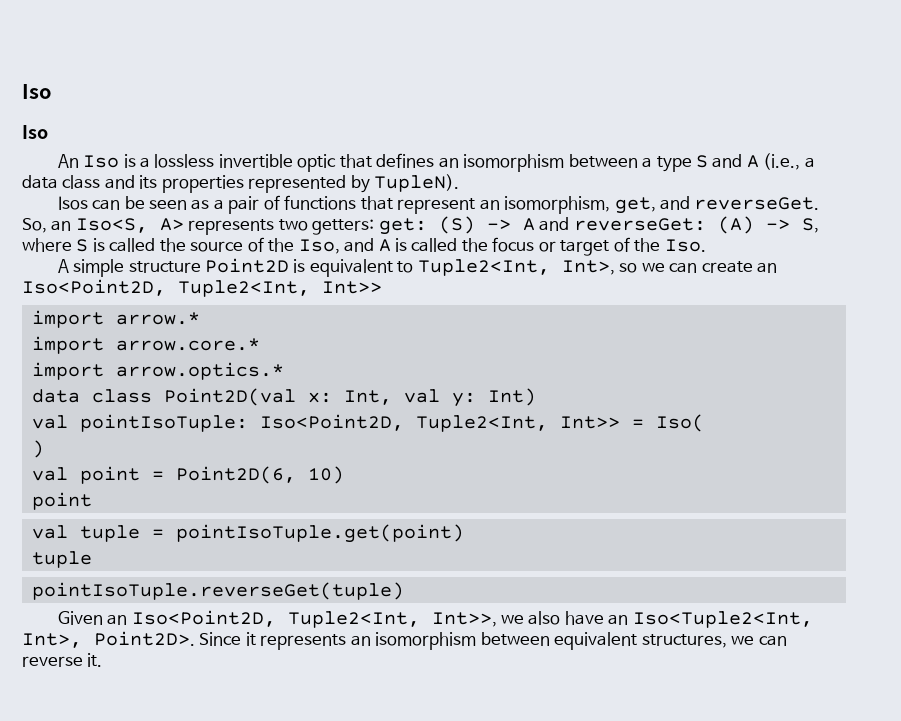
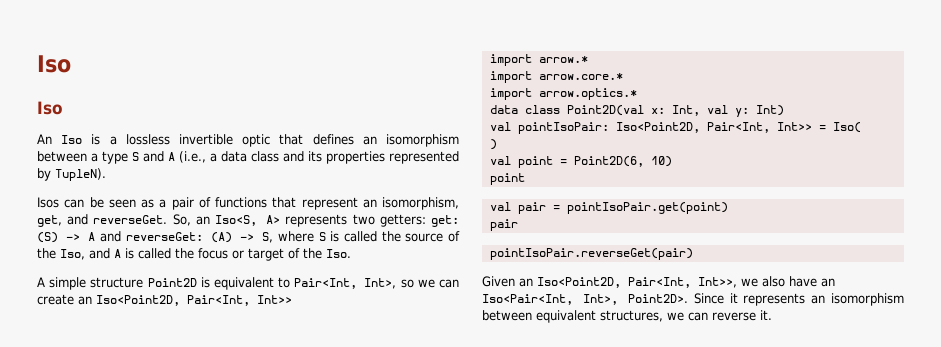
[417,259,550,276] Tuple2<Int, -> [294,278,358,289] Pair<Int,
[178,280,310,297] Tuple2<Int, -> [187,295,250,306] Pair<Int,
[79,414,548,432] pointIsoTuple: Iso<Point2D, Tuple2<Int, -> [517,122,770,134] pointIsoPair: Iso<Point2D, Pair<Int,
[79,524,464,543] [31,551,92,568] [31,582,404,600] tuple = pointIsoTuple.get(point) // tuple // pointIsoTuple.reverseGet(tuple) -> [517,202,728,214] [489,219,518,231] [489,248,693,260] pair = pointIsoPair.get(point) // pair // pointIsoPair.reverseGet(pair)
[287,611,420,628] Tuple2<Int, -> [628,277,691,288] Pair<Int,
[632,611,813,628] Iso<Tuple2<Int, -> [482,294,573,305] Iso<Pair<Int,

